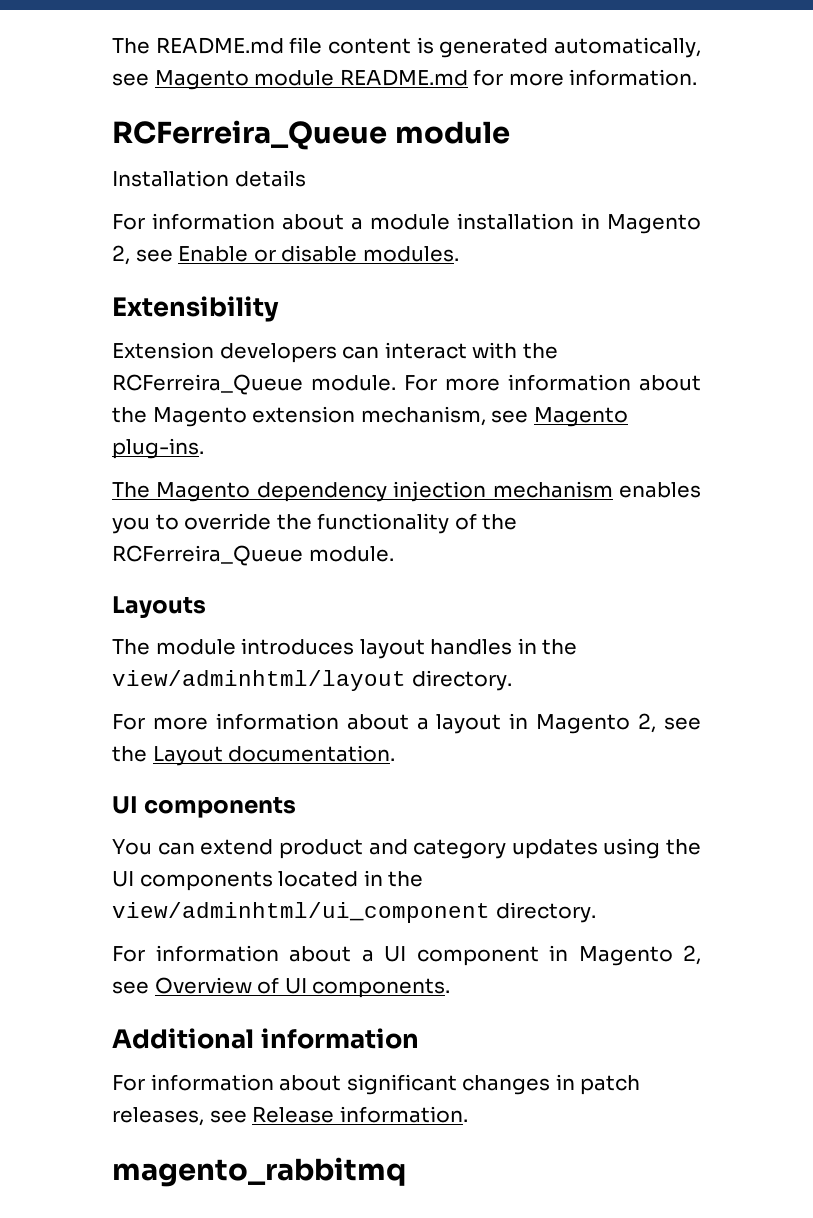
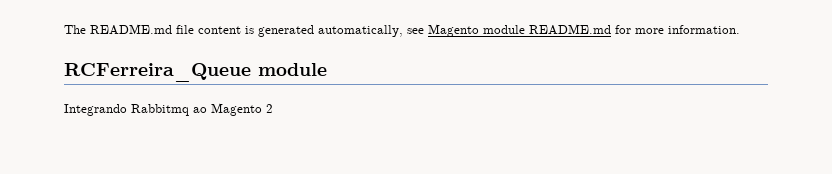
[112,170,306,187] [112,213,701,234] [112,245,459,265] [112,296,279,322] [112,342,558,363] [112,374,701,395] [112,406,628,427] [112,438,204,459] [112,481,702,502] [112,513,518,534] [112,545,394,566] [112,596,206,618] [112,638,578,659] [112,670,512,691] [112,713,702,734] [112,745,396,766] [112,796,297,818] [112,838,701,859] [112,870,424,891] [112,902,596,923] [112,945,701,966] [112,977,451,998] [112,1028,419,1049] [112,1074,641,1095] [112,1106,468,1126] [112,1157,406,1187] Installation details // For information about a module installation in Magento 2, see Enable or disable modules. // Extensibility // Extension developers can interact with the RCFerreira_Queue module. For more information about the Magento extension mechanism, see Magento plug-ins. // The Magento dependency injection mechanism enables you to override the functionality of the RCFerreira_Queue module. // Layouts // The module introduces layout handles in the view/adminhtml/layout directory. // For more information about a layout in Magento 2, see the Layout documentation. // UI components // You can extend product and category updates using the UI components located in the view/adminhtml/ui_component directory. // For information about a UI component in Magento 2, see Overview of UI components. // Additional information // For information about significant changes in patch releases, see Release information. // magento_rabbitmq -> [64,103,273,116] Integrando Rabbitmq ao Magento 2

